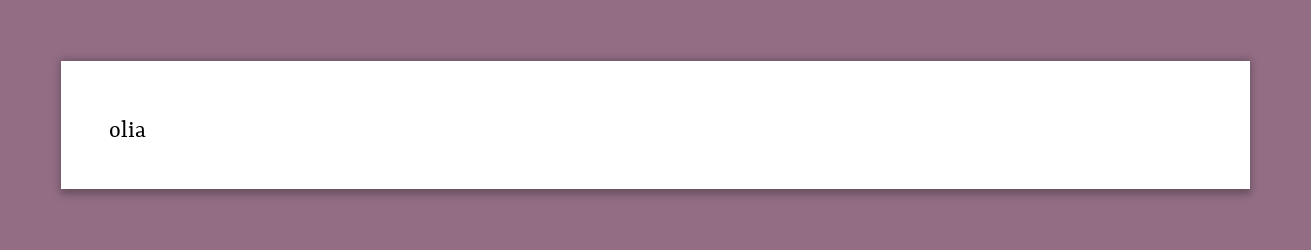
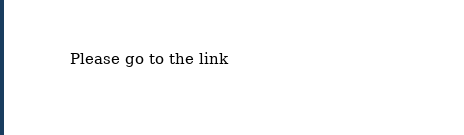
[109,120,146,137] olia -> [70,52,229,67] Please go to the link

